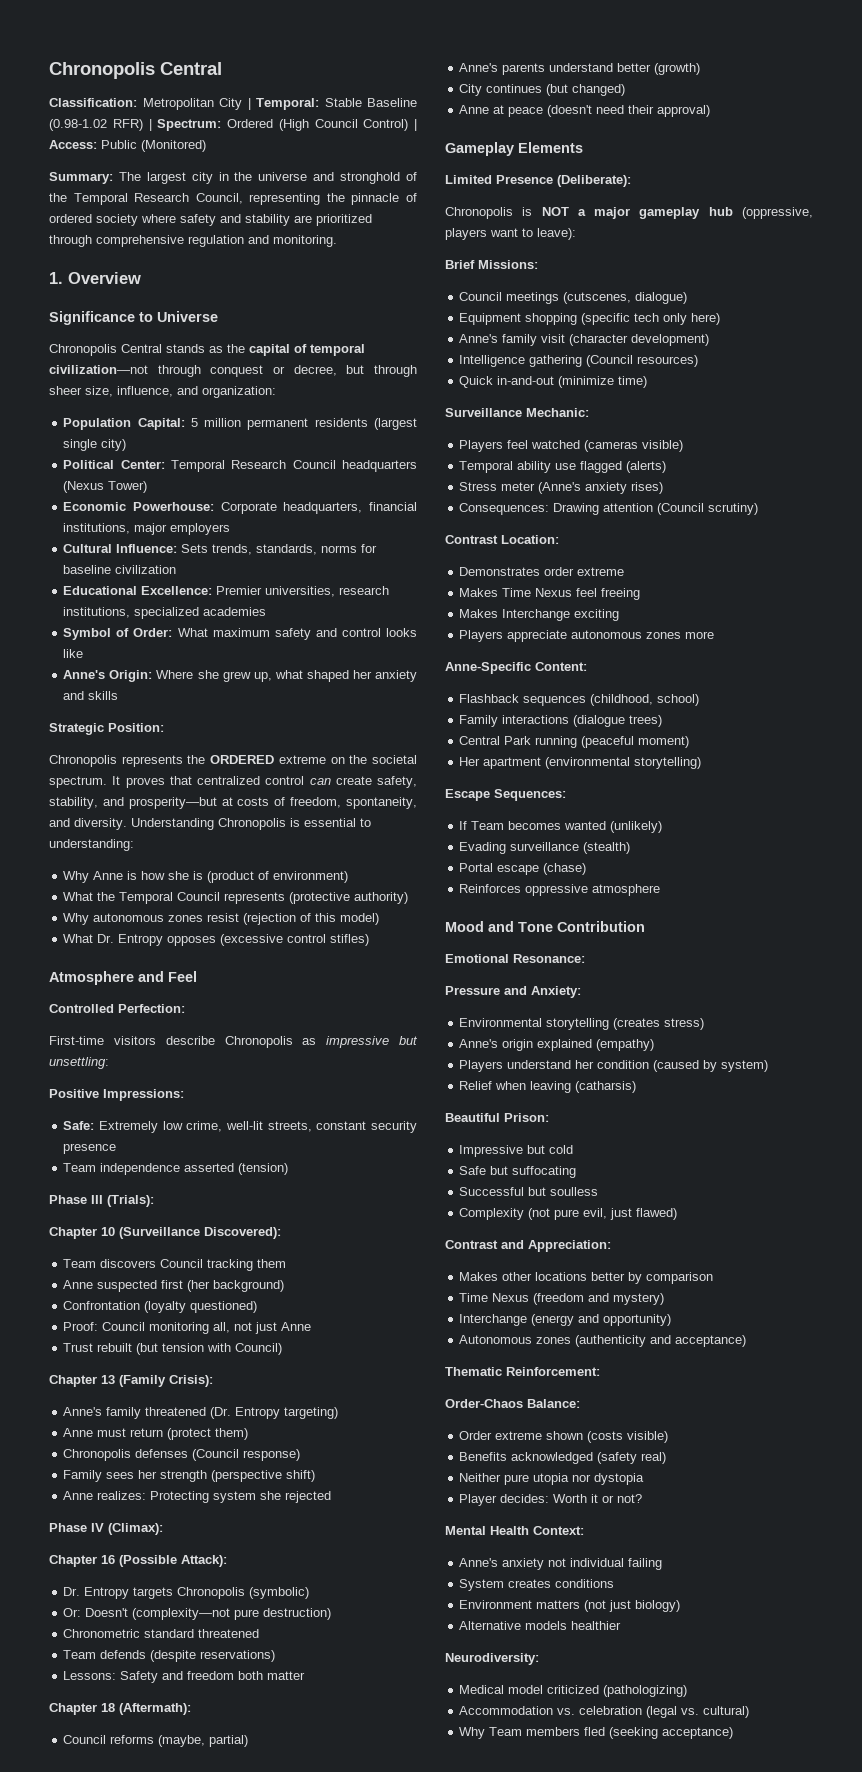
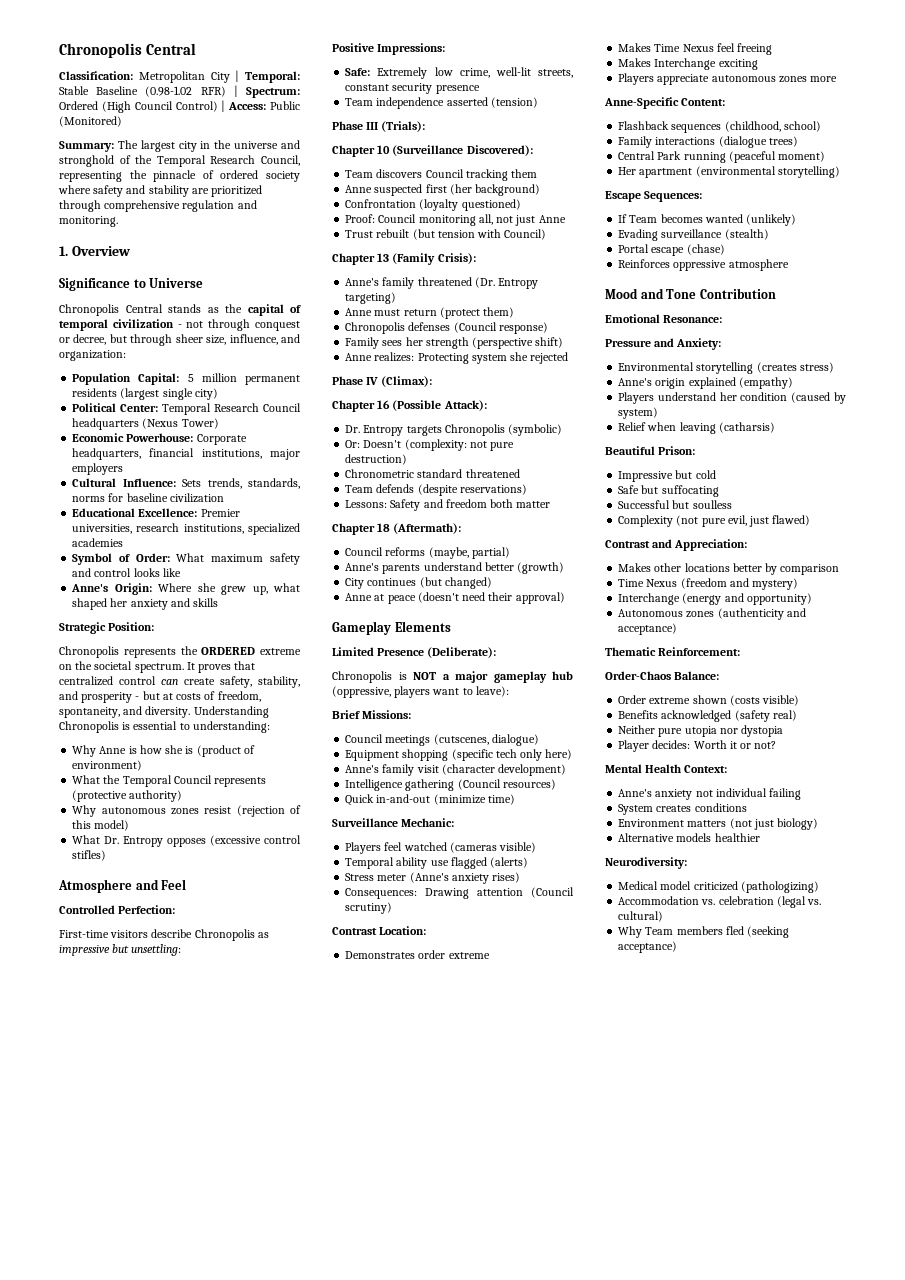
[49,365,148,374] civilization—not -> [112,319,204,328] civilization - not
[128,797,217,809] prosperity—but -> [81,691,160,703] prosperity - but
[132,1608,231,1620] (complexity—not -> [404,439,487,451] (complexity: not

